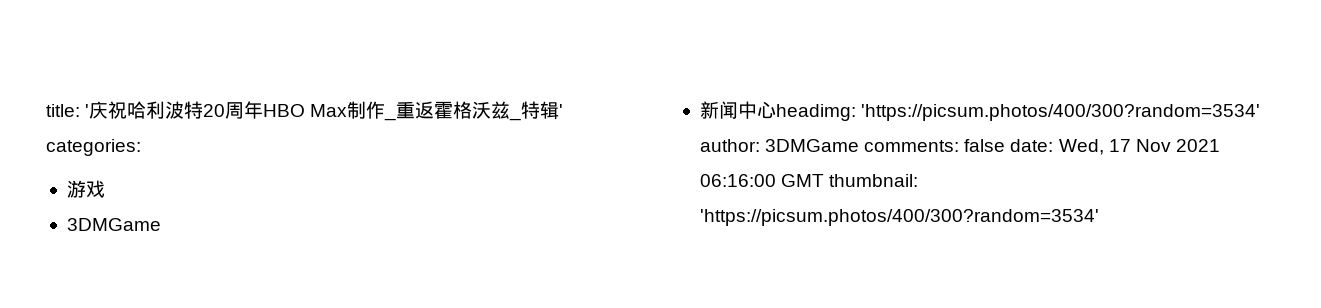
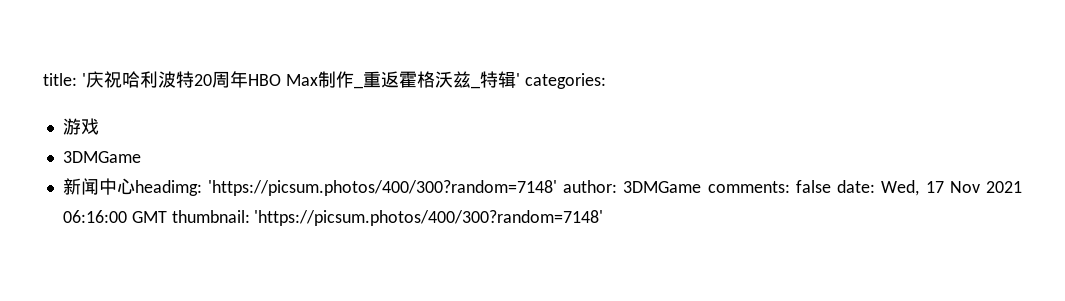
[861,104,1261,121] 'https://picsum.photos/400/300?random=3534' -> [208,180,558,196] 'https://picsum.photos/400/300?random=7148'
[699,209,1099,226] 'https://picsum.photos/400/300?random=3534' -> [254,210,604,226] 'https://picsum.photos/400/300?random=7148'

